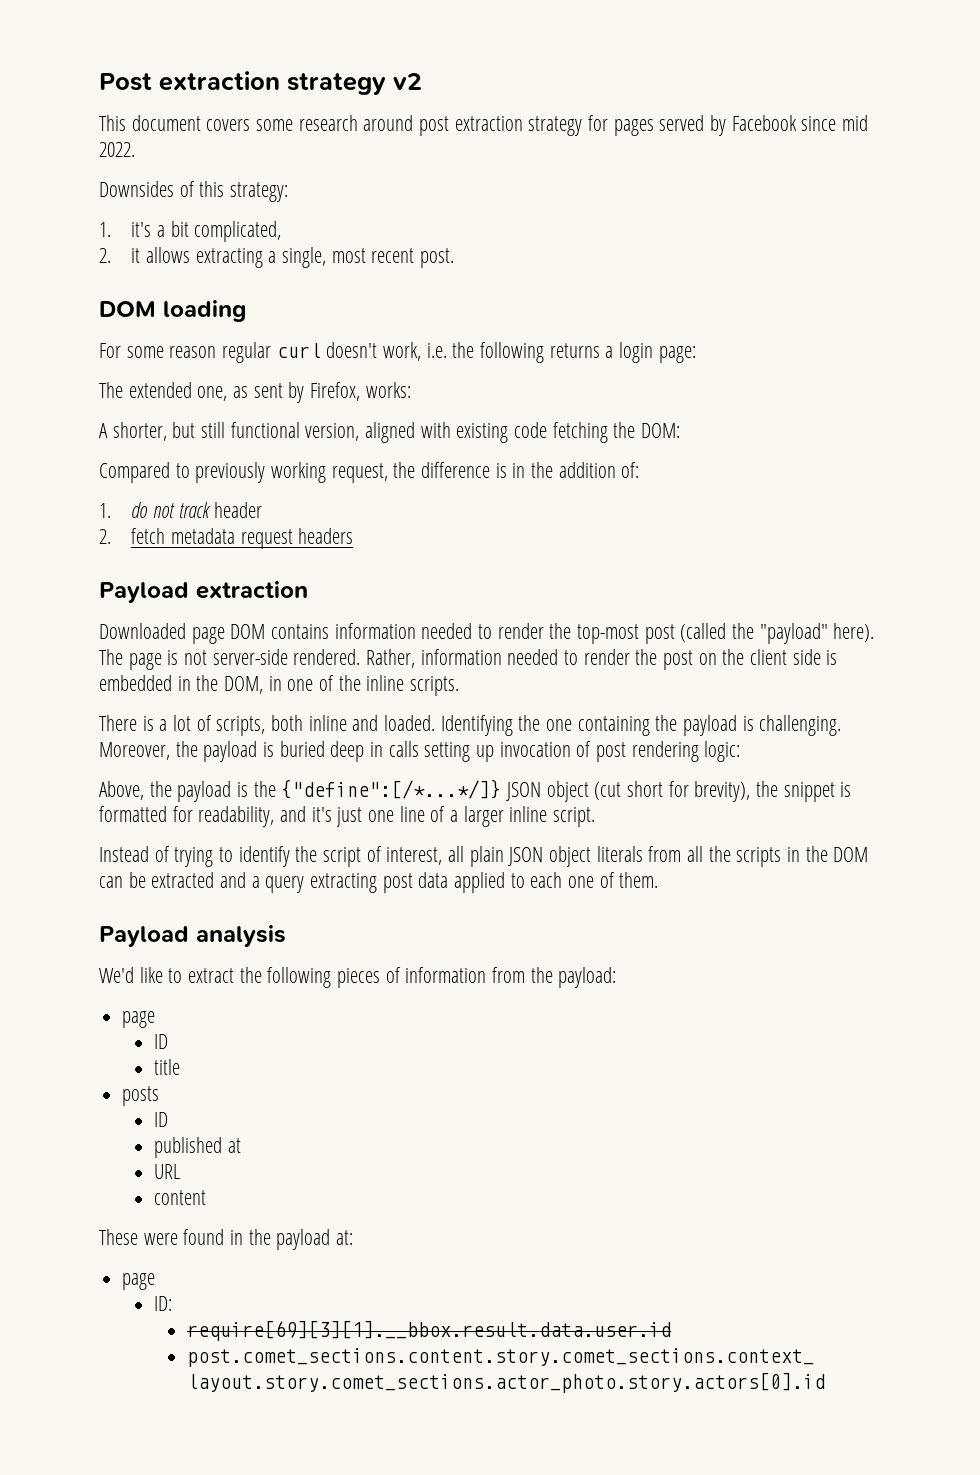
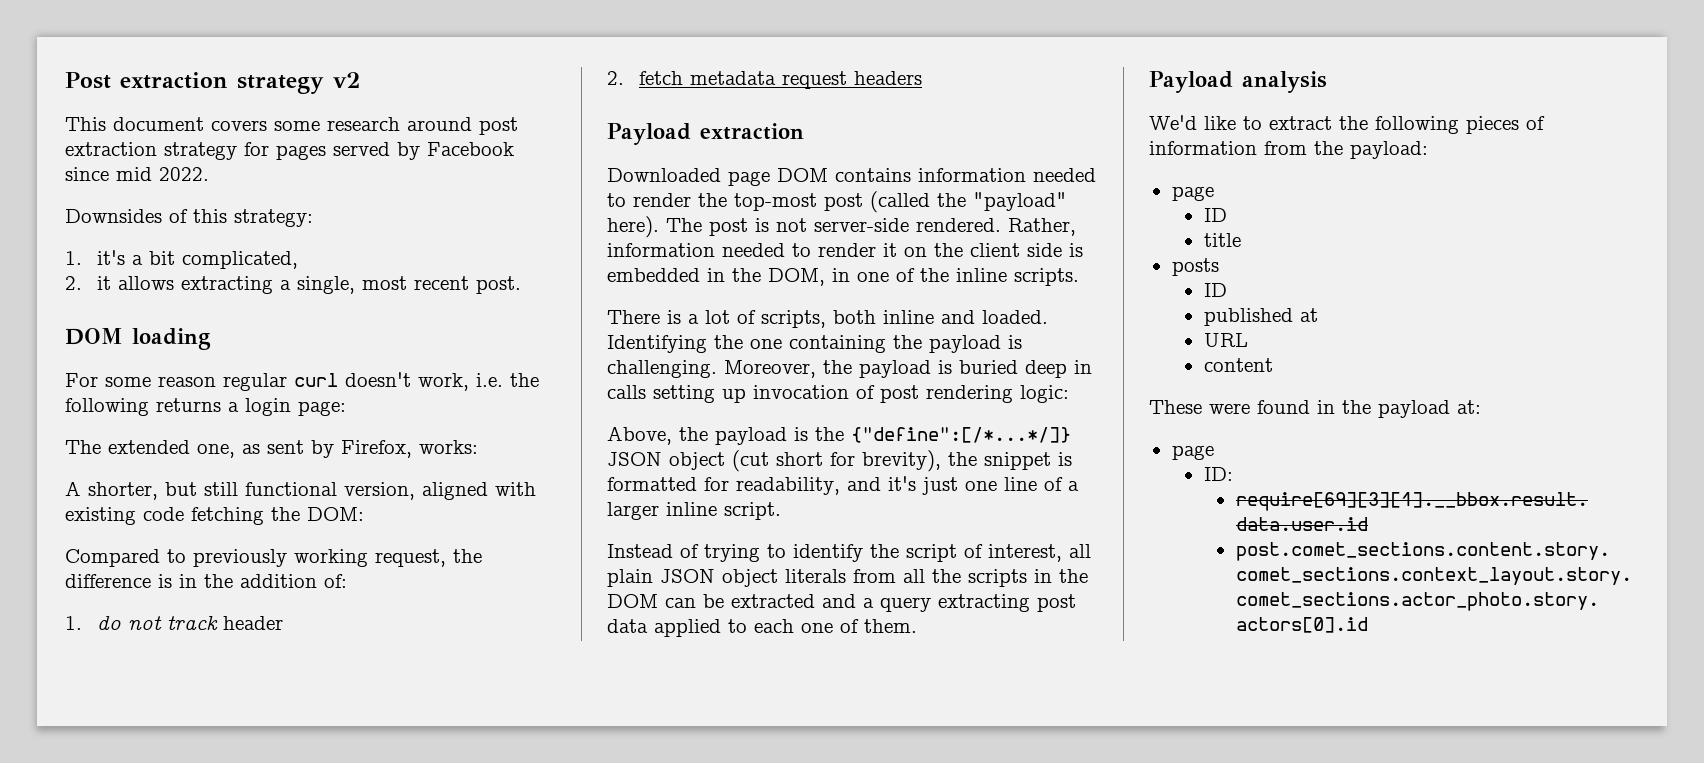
[128,653,162,670] page -> [709,218,748,236] post
[635,649,694,670] the post -> [883,243,897,257] it

